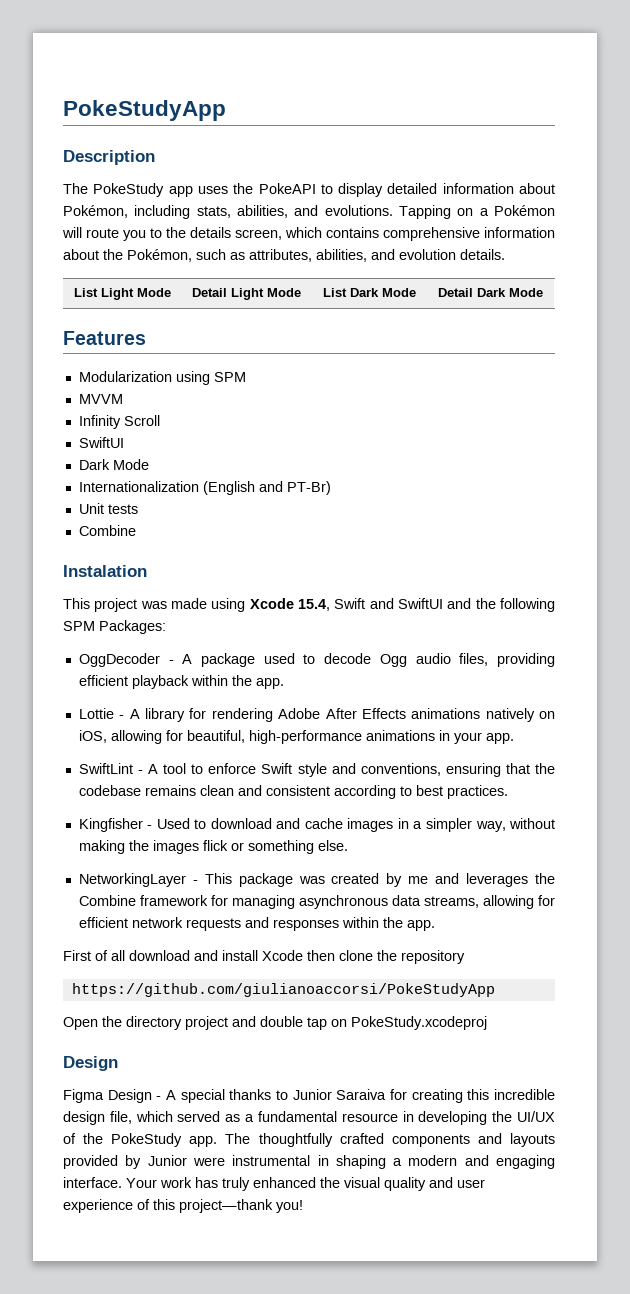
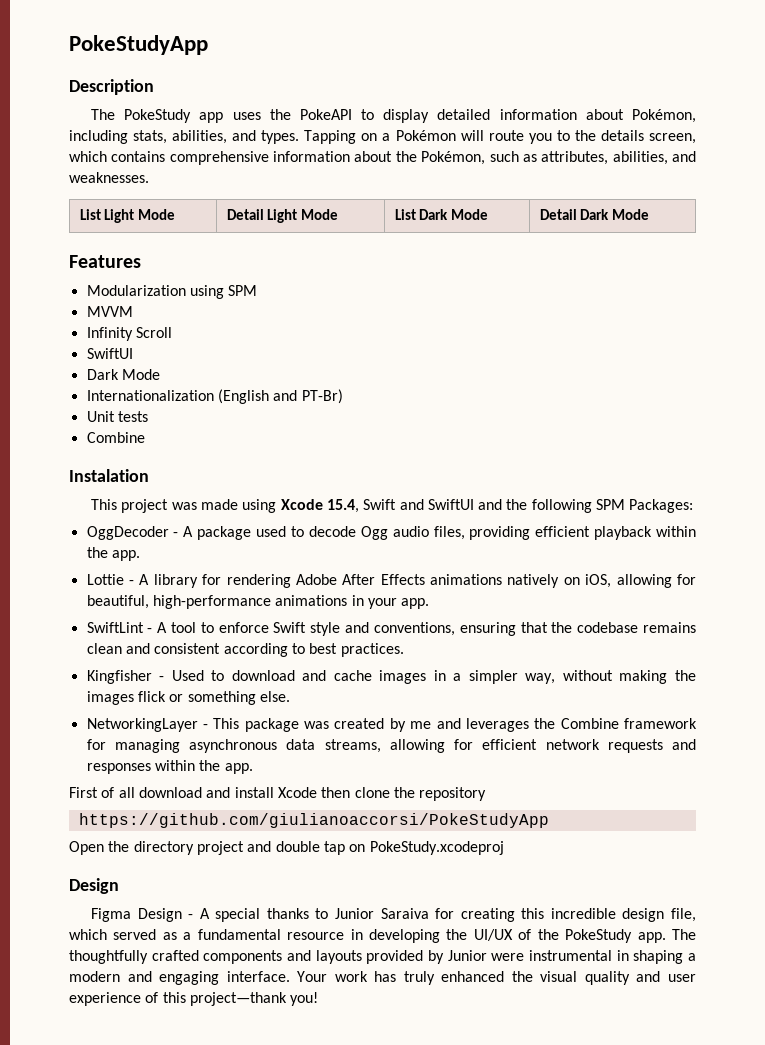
[324,205,393,216] evolutions. -> [261,130,300,144] types.
[399,249,505,260] evolution details. -> [69,172,149,183] weaknesses.

